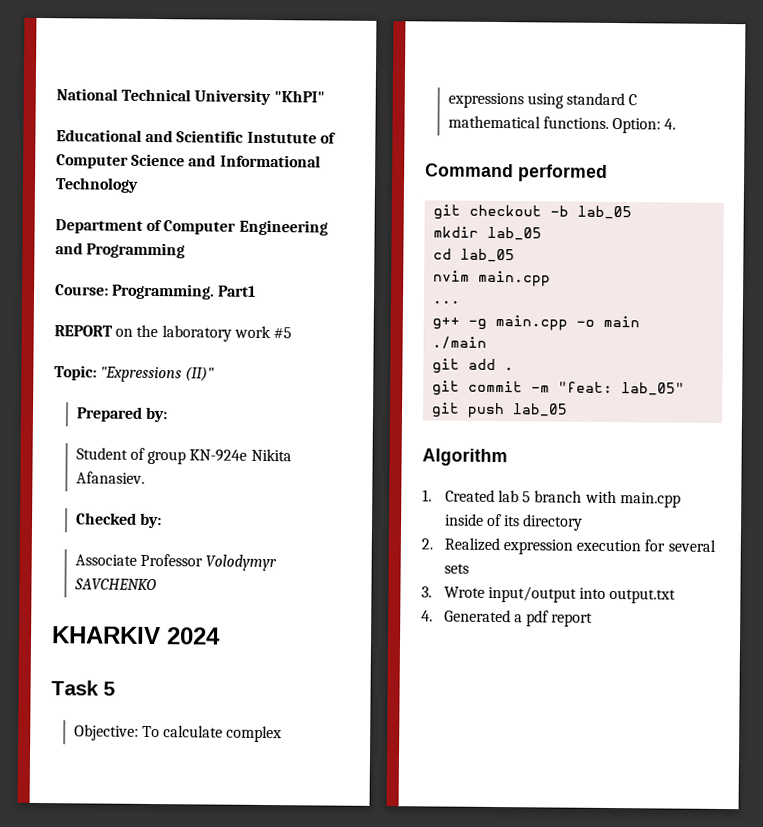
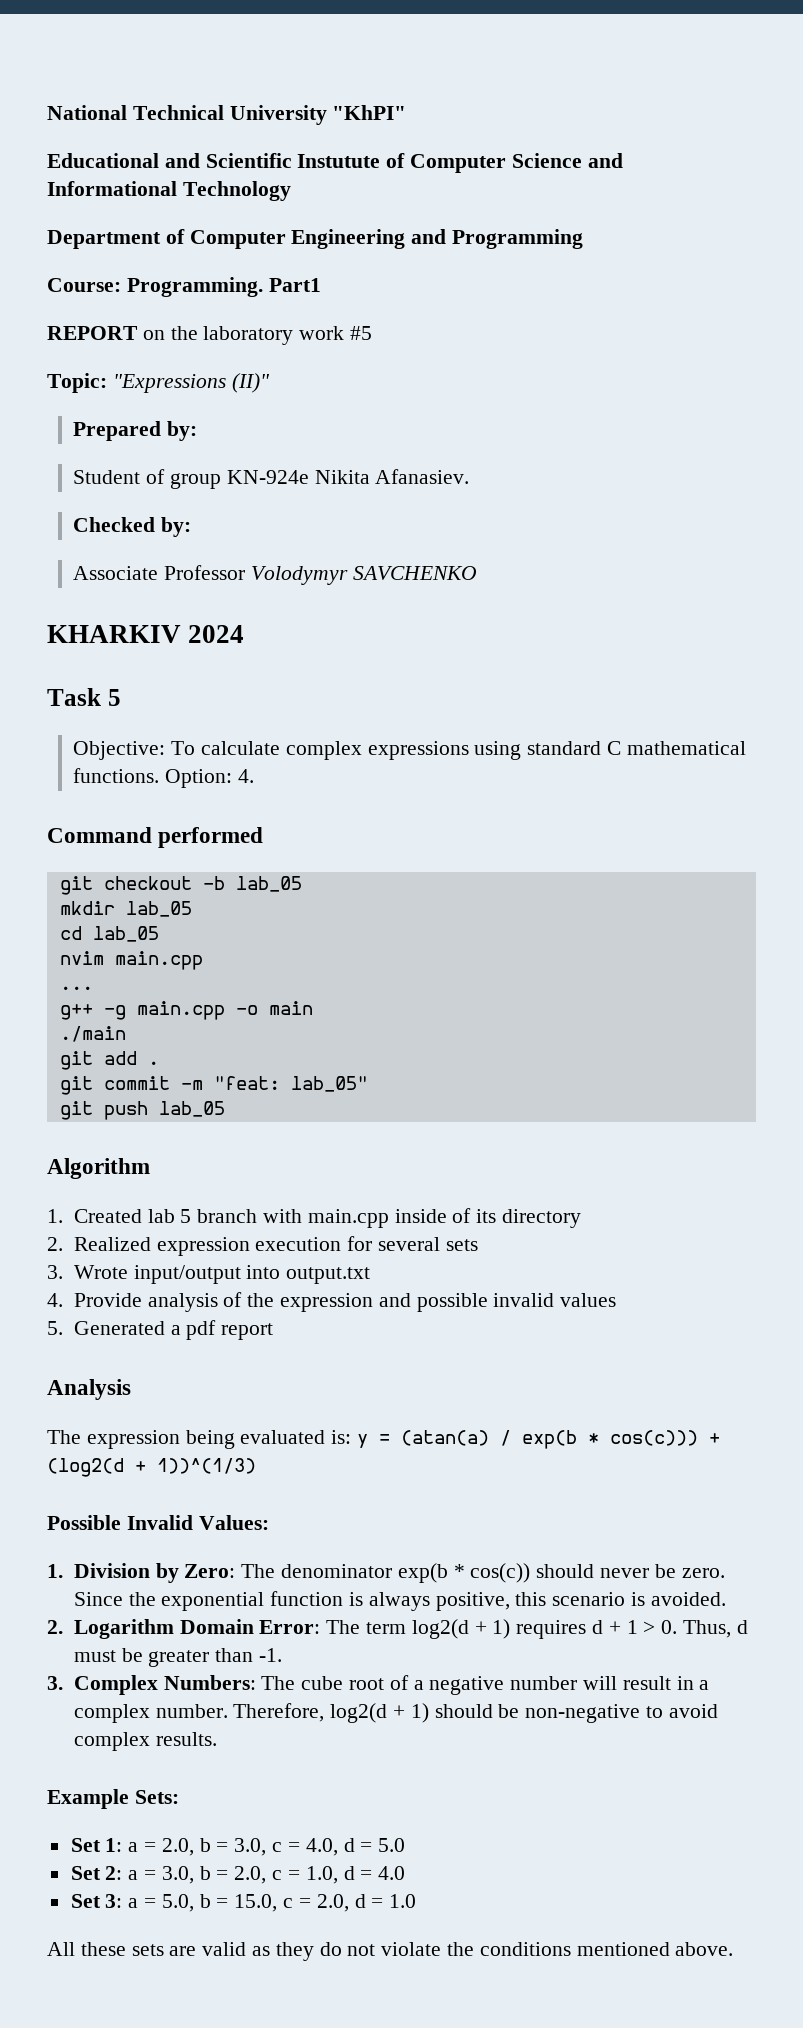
[443,609,594,627] Generated a pdf report -> [73,1292,617,1312] [47,1320,274,1340] [47,1379,131,1400] [47,1430,721,1449] [47,1458,256,1477] [47,1515,269,1530] [47,1563,725,1583] [73,1591,726,1611] [47,1619,748,1639] [73,1648,282,1667] [47,1675,710,1695] [73,1703,718,1723] [73,1732,217,1751] [47,1789,179,1809] [70,1838,406,1856] [70,1866,406,1884] [70,1894,417,1912] [47,1942,734,1961] Provide analysis of the expression and possible invalid values // 5. Generated a pdf report // Analysis // The expression being evaluated is: y = (atan(a) / exp(b * cos(c))) + (log2(d + 1))^(1/3) // Possible Invalid Values: // 1. Division by Zero: The denominator exp(b * cos(c)) should never be zero. Since the exponential function is always positive, this scenario is avoided. // 2. Logarithm Domain Error: The term log2(d + 1) requires d + 1 > 0. Thus, d must be greater than -1. // 3. Complex Numbers: The cube root of a negative number will result in a complex number. Therefore, log2(d + 1) should be non-negative to avoid complex results. // Example Sets: // Set 1: a = 2.0, b = 3.0, c = 4.0, d = 5.0 // Set 2: a = 3.0, b = 2.0, c = 1.0, d = 4.0 // Set 3: a = 5.0, b = 15.0, c = 2.0, d = 1.0 // All these sets are valid as they do not violate the conditions mentioned above.

